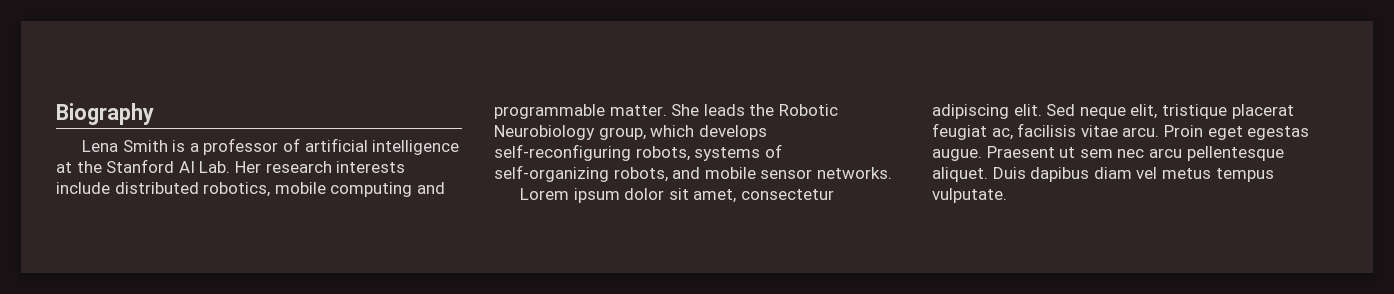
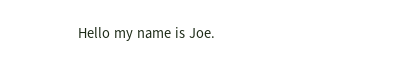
[56,103,154,125] [81,138,460,155] [56,159,406,173] [56,182,445,197] [494,104,838,119] [494,125,767,140] [494,144,782,161] [494,165,892,182] [519,188,834,203] [932,104,1294,119] [932,123,1310,140] [932,146,1284,161] [932,167,1274,182] [932,188,1007,203] Biography // Lena Smith is a professor of artificial intelligence at the Stanford AI Lab. Her research interests include distributed robotics, mobile computing and programmable matter. She leads the Robotic Neurobiology group, which develops self-reconfiguring robots, systems of self-organizing robots, and mobile sensor networks. // Lorem ipsum dolor sit amet, consectetur adipiscing elit. Sed neque elit, tristique placerat feugiat ac, facilisis vitae arcu. Proin eget egestas augue. Praesent ut sem nec arcu pellentesque aliquet. Duis dapibus diam vel metus tempus vulputate. -> [78,27,215,41] Hello my name is Joe.

